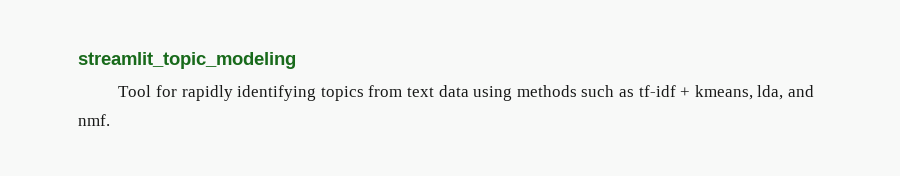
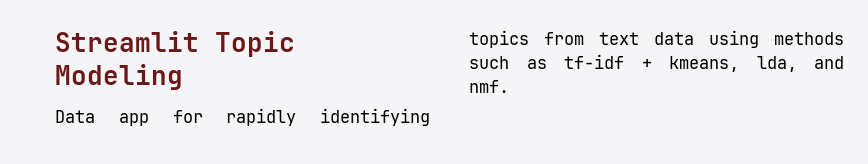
[78,52,296,69] [118,85,152,97] streamlit_topic_modeling // Tool -> [55,31,295,57] [55,64,183,90] [55,110,149,126] Streamlit Topic Modeling // Data app

